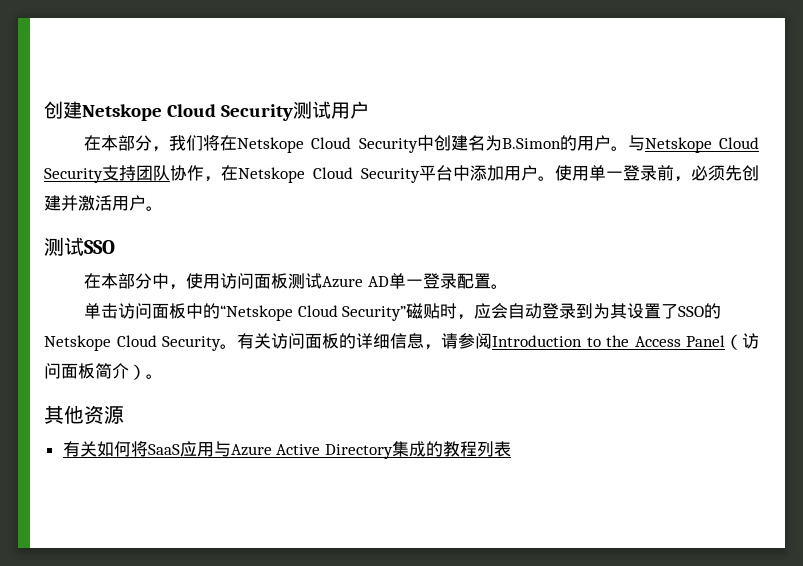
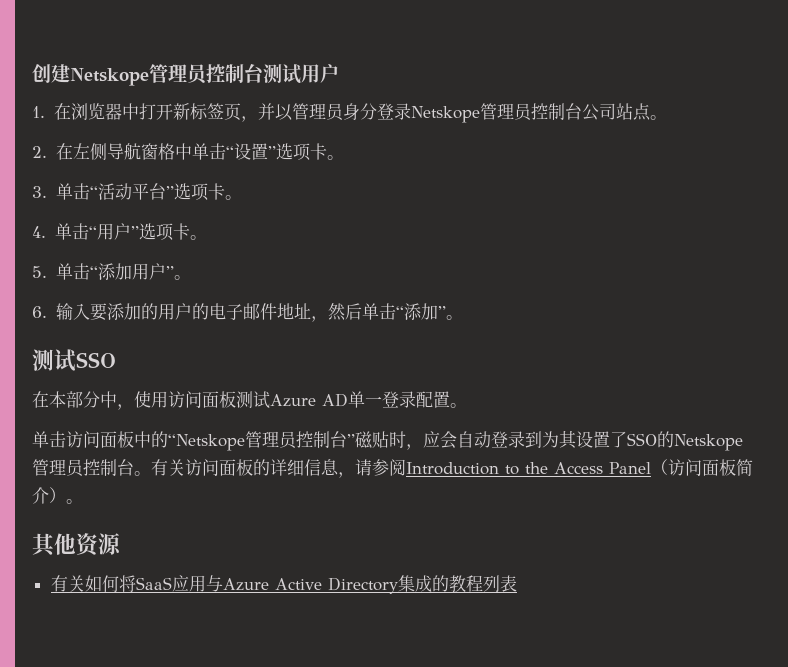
[166,104,293,121] Cloud Security -> [149,63,264,85] 管理员控制台
[84,135,759,153] [44,165,470,183] 在本部分，我们将在Netskope Cloud Security中创建名为B.Simon的用户。与Netskope Cloud Security支持团队协作，在Netskope Cloud Security平台中 -> [32,103,667,123] [32,143,344,161] [32,183,242,201] [32,223,207,241] [32,263,98,280] 1.在浏览器中打开新标签页，并以管理员身分登录Netskope管理员控制台公司站点。 // 2.在左侧导航窗格中单击“设置”选项卡。 // 3.单击“活动平台”选项卡。 // 4.单击“用户”选项卡。 // 5.单击“
[537,165,759,182] [44,195,146,211] 。使用单一登录前，必须先创建并激活用户 -> [165,266,191,280] [32,303,446,322] ”。 // 6.输入要添加的用户的电子邮件地址，然后单击“添加”
[297,305,407,321] Cloud Security” -> [245,431,355,449] 管理员控制台”
[116,335,221,351] Cloud Security -> [32,459,134,477] 管理员控制台

